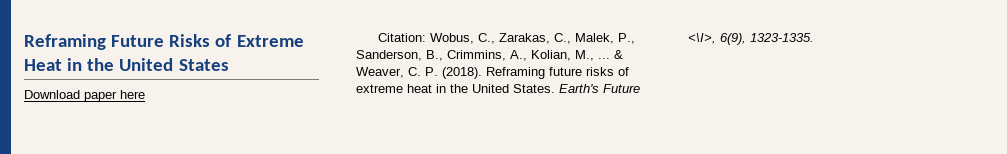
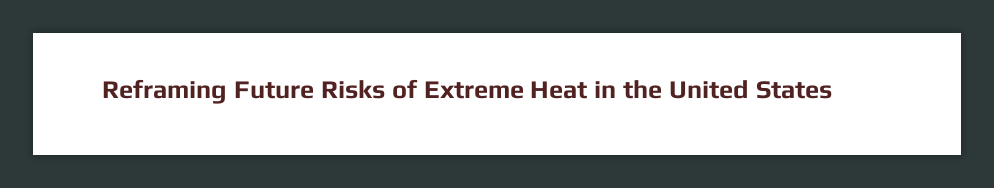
[24,90,145,102] [377,33,635,44] [356,50,623,61] [356,67,629,79] [356,84,640,93] [688,33,814,45] // Download paper here // Citation: Wobus, C., Zarakas, C., Malek, P., Sanderson, B., Crimmins, A., Kolian, M., ... & Weaver, C. P. (2018). Reframing future risks of extreme heat in the United States. Earth's Future <\I>, 6(9), 1323-1335. -> (832, 90) none

